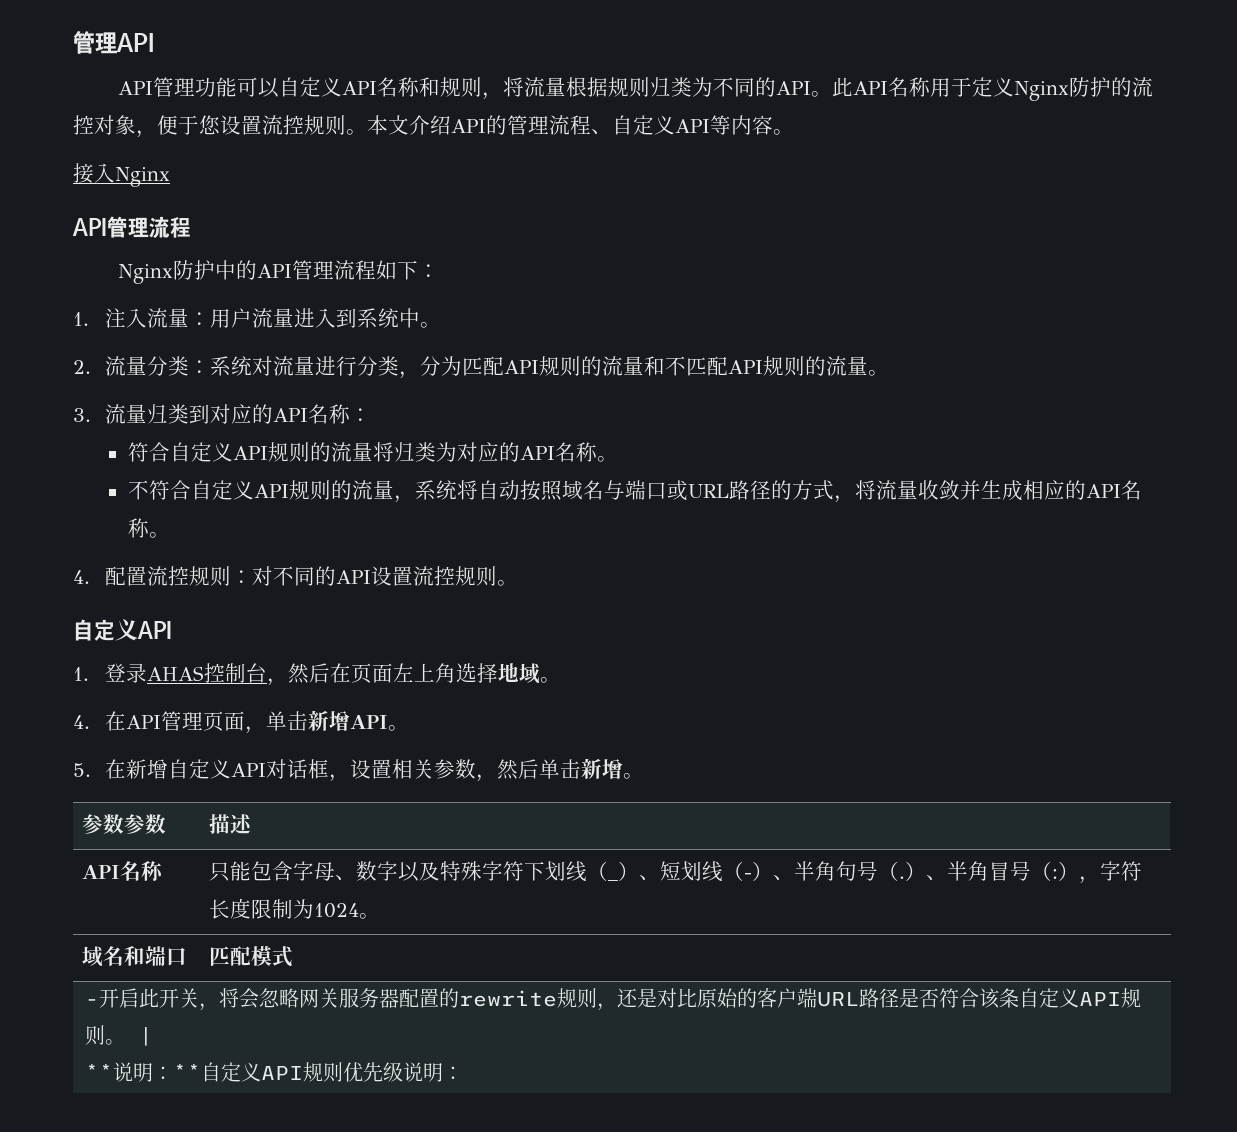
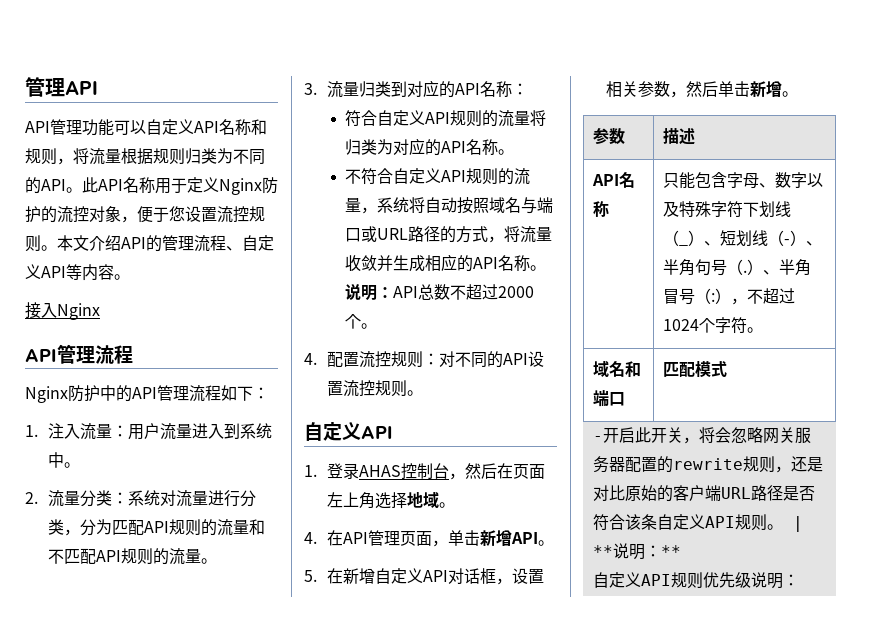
(170, 535) none -> [344,284,534,301] [344,314,377,329] 说明：API总数不超过2000个。
[124,814,167,834] 参数 -> (625, 136) none
[1100,861,1143,881] [209,898,360,919] 字符长度限制为1024 -> [746,288,795,304] [662,317,747,334] 不超过1024个字符
(202, 1072) none -> (681, 551) //

